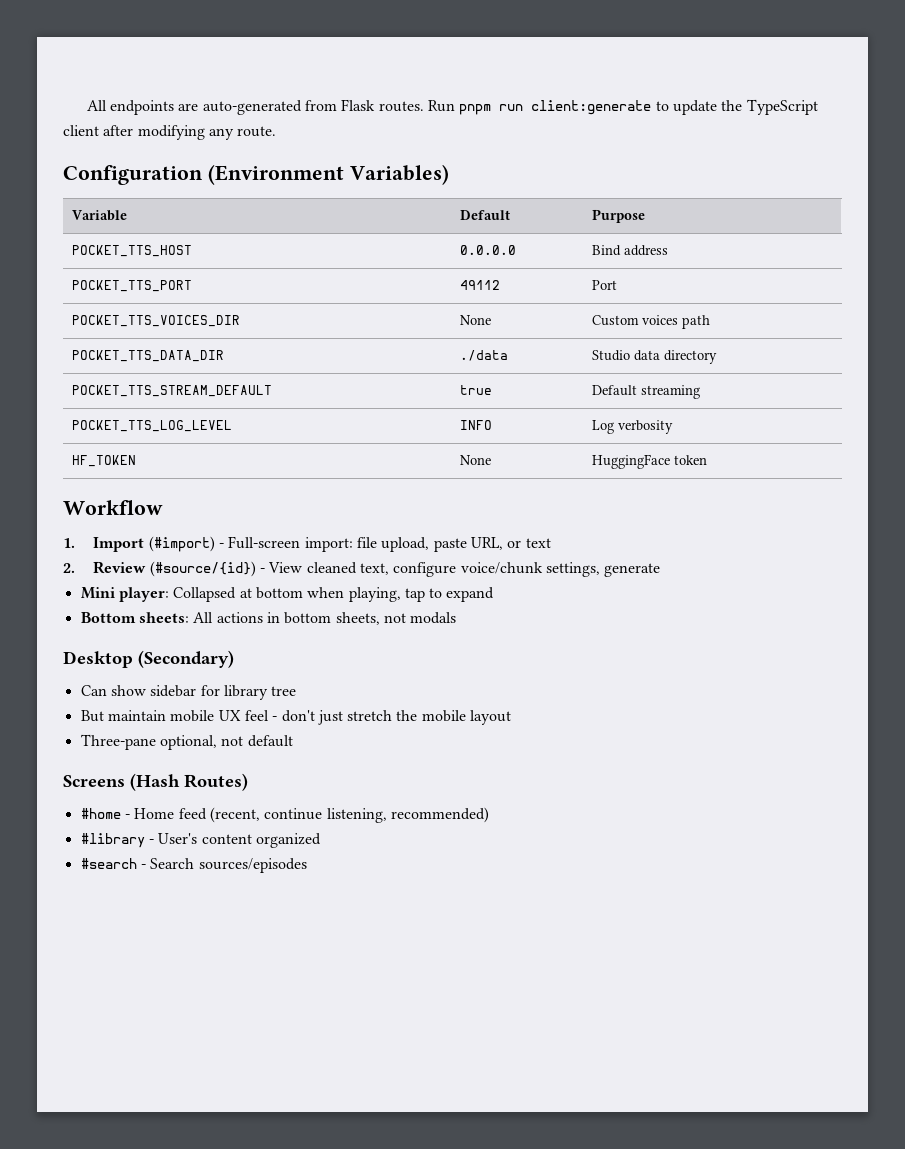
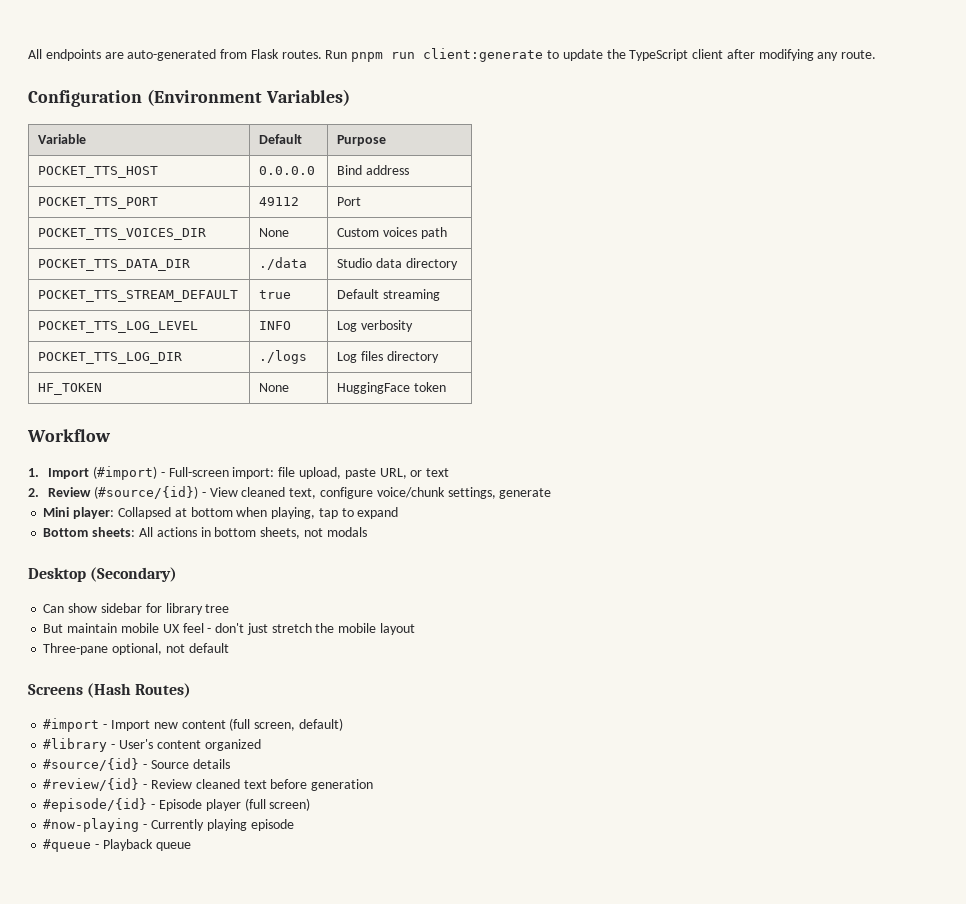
(673, 427) none -> [38,352,183,364] [259,350,308,364] [337,351,439,363] // POCKET_TTS_LOG_DIR | ./logs | Log files directory
[80,807,489,823] #home - Home feed (recent, continue listening, recommended) -> [43,718,343,732] #import - Import new content (full screen, default)
[80,858,307,873] #search - Search sources/episodes -> [43,758,230,771] [43,778,374,791] [43,798,311,812] [43,818,294,832] [43,839,191,852] #source/{id} - Source details // #review/{id} - Review cleaned text before generation // #episode/{id} - Episode player (full screen) // #now-playing - Currently playing episode // #queue - Playback queue

